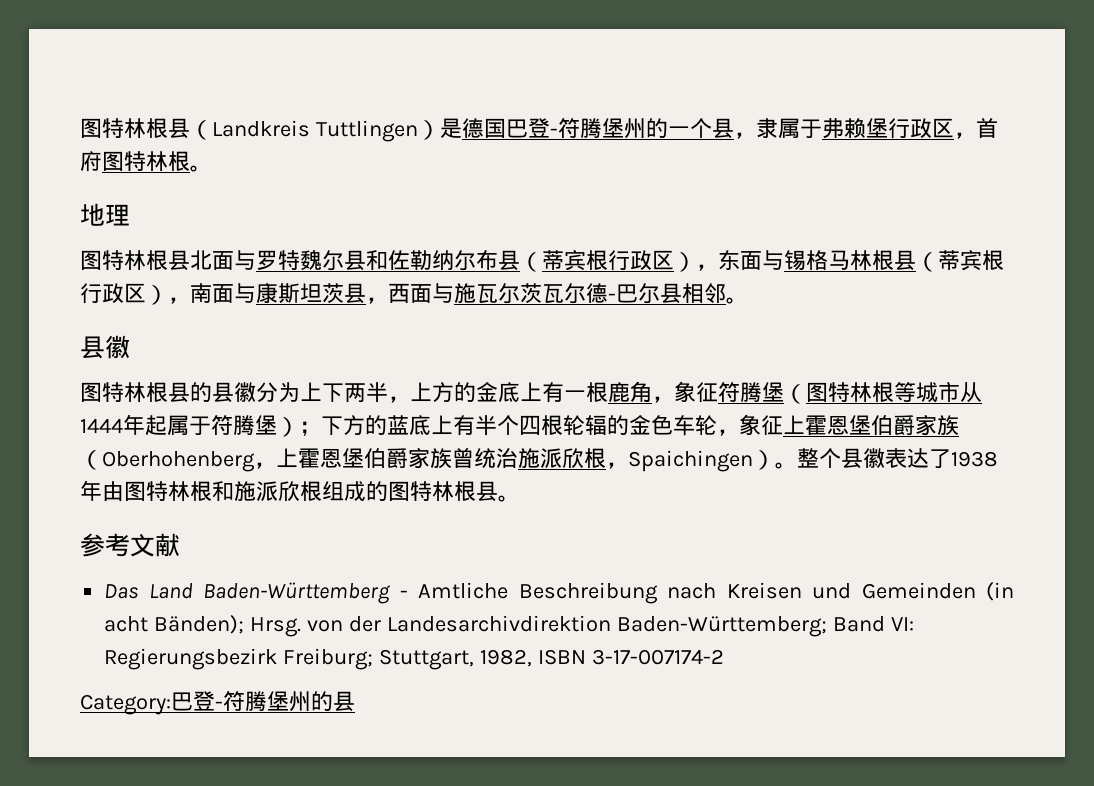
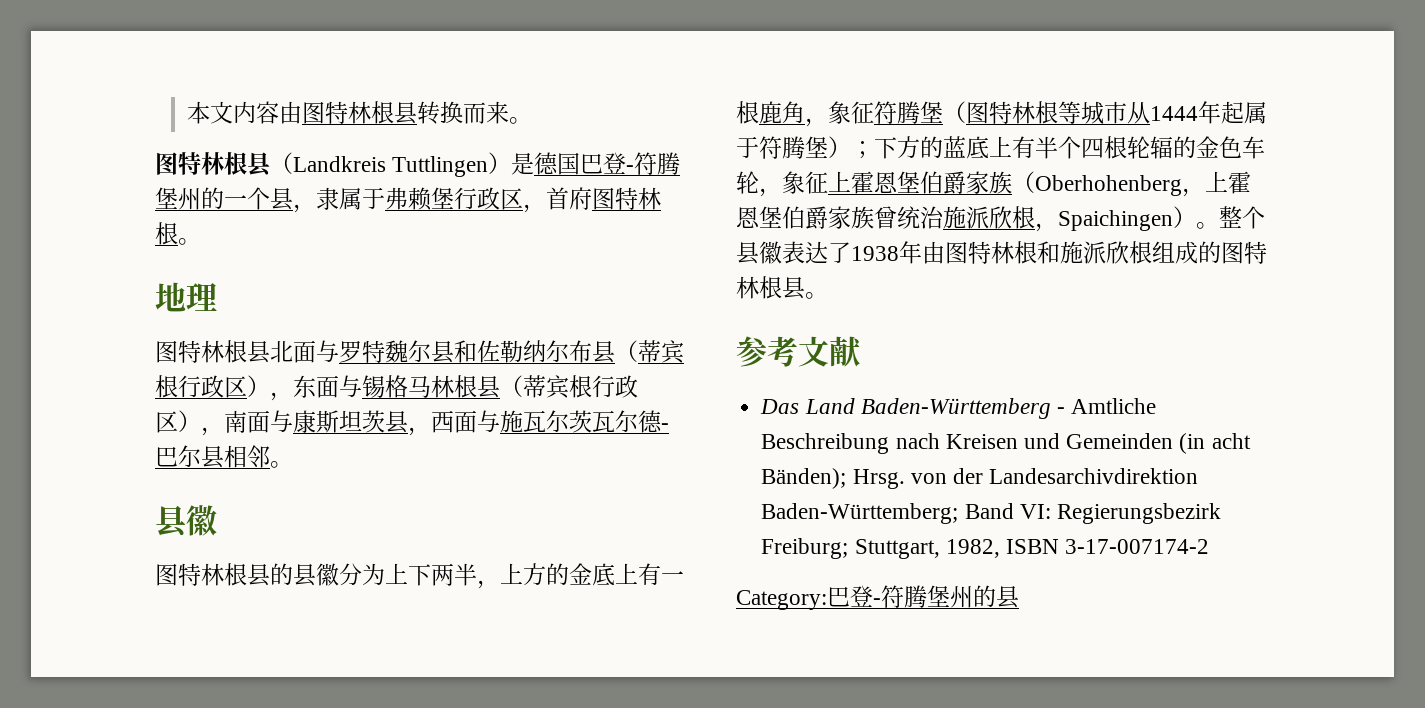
(80, 128) none -> [187,101,533,125] 本文内容由图特林根县转换而来。 //

